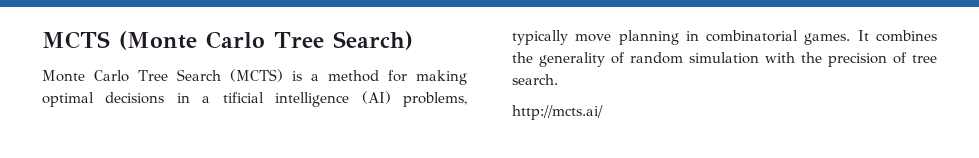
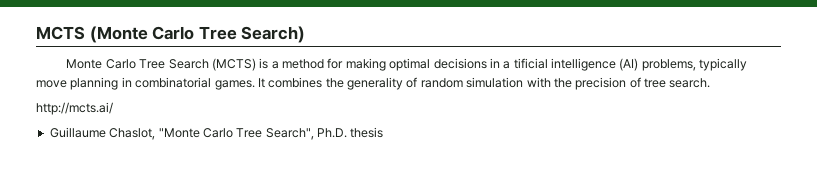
(603, 112) none -> [49,127,384,140] // Guillaume Chaslot, "Monte Carlo Tree Search", Ph.D. thesis

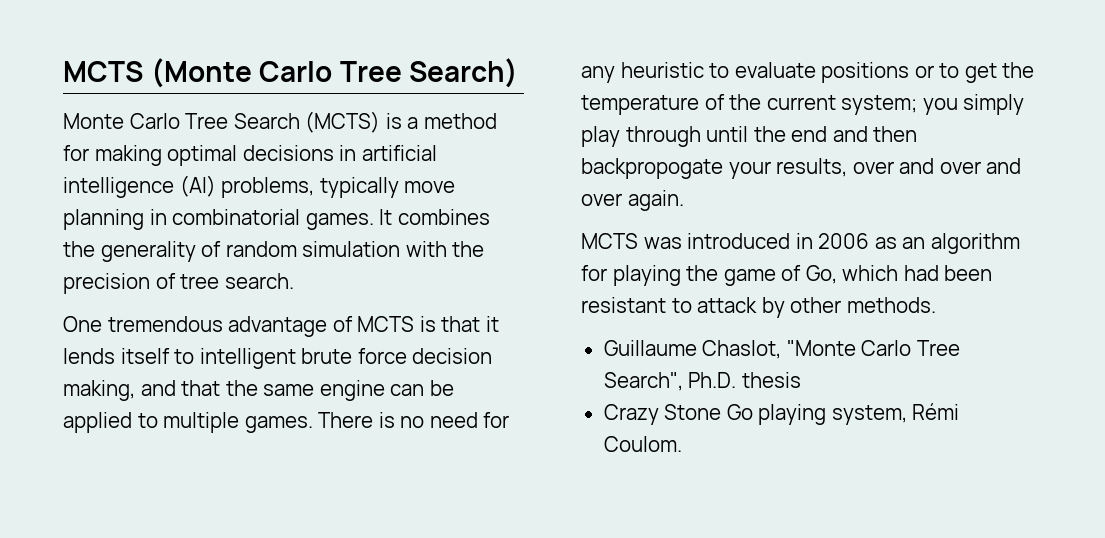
[503,58,548,69] a tificial -> [361,145,437,161] artificial
[36,102,113,115] http://mcts.ai/ -> [63,316,499,337] [63,348,493,369] [63,380,454,401] [63,412,510,433] [581,62,1035,83] [581,94,1025,115] [581,126,918,147] [581,158,1022,179] [581,190,684,211] [581,233,1020,254] [581,265,993,286] [581,297,936,318] One tremendous advantage of MCTS is that it lends itself to intelligent brute force decision making, and that the same engine can be applied to multiple games. There is no need for any heuristic to evaluate positions or to get the temperature of the current system; you simply play through until the end and then backpropogate your results, over and over and over again. // MCTS was introduced in 2006 as an algorithm for playing the game of Go, which had been resistant to attack by other methods.
(384, 132) none -> [603,403,960,425] [603,436,682,452] // Crazy Stone Go playing system, Rémi Coulom.

